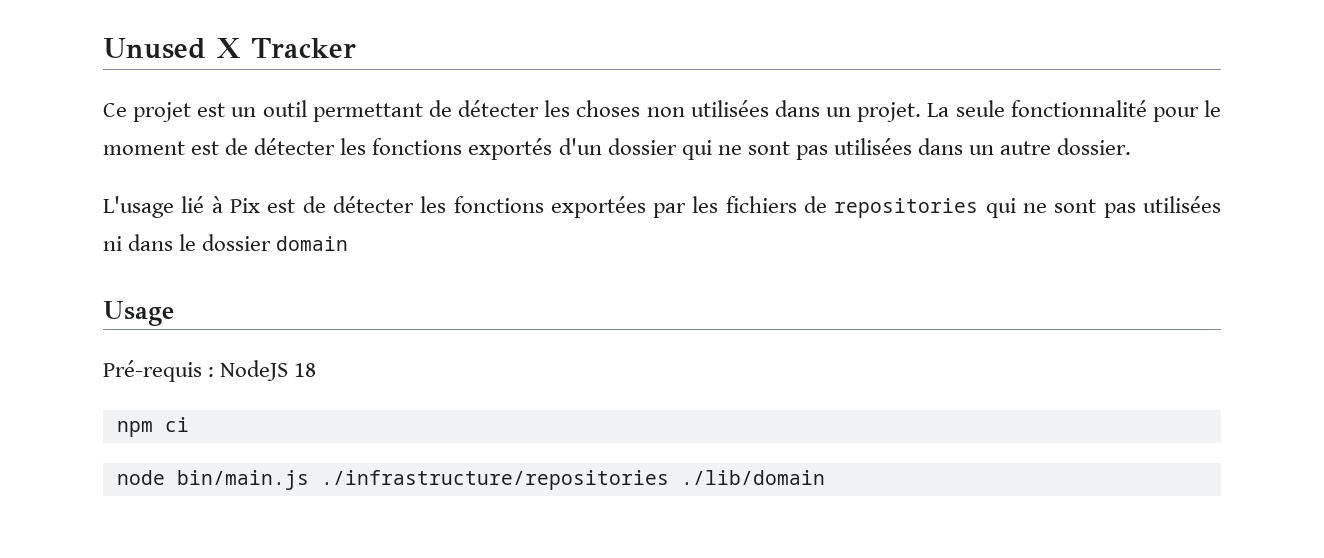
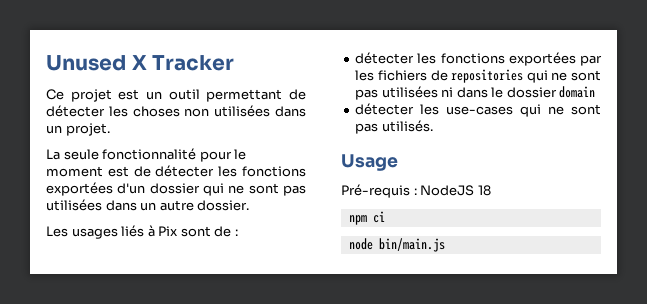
(922, 112) none -> (110, 129) //
[468,138,553,160] exportés -> [46,182,113,196] exportées
[103,196,326,218] L'usage lié à Pix est de -> [46,225,238,239] Les usages liés à Pix sont de : //
(349, 243) none -> [355,103,601,117] [355,120,433,134] // détecter les use-cases qui ne sont pas utilisés.
[320,470,825,490] ./infrastructure/repositories ./lib/domain -> (445, 245) none

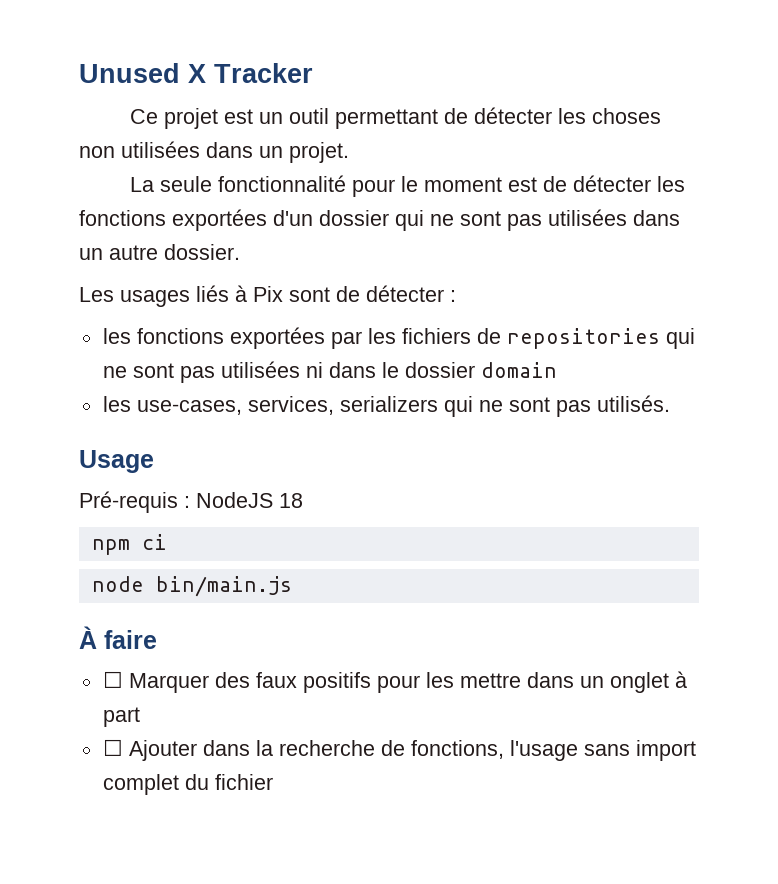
(232, 231) none -> [366,285,444,302] détecter
[355,52,415,64] détecter -> (456, 296) none
[355,103,514,115] détecter les use-cases -> [102,396,438,415] les use-cases, services, serializers
(445, 245) none -> [79,626,157,649] [102,671,687,693] [102,707,140,727] [102,739,696,761] [102,774,273,795] // À faire // ☐ Marquer des faux positifs pour les mettre dans un onglet à part // ☐ Ajouter dans la recherche de fonctions, l'usage sans import complet du fichier

